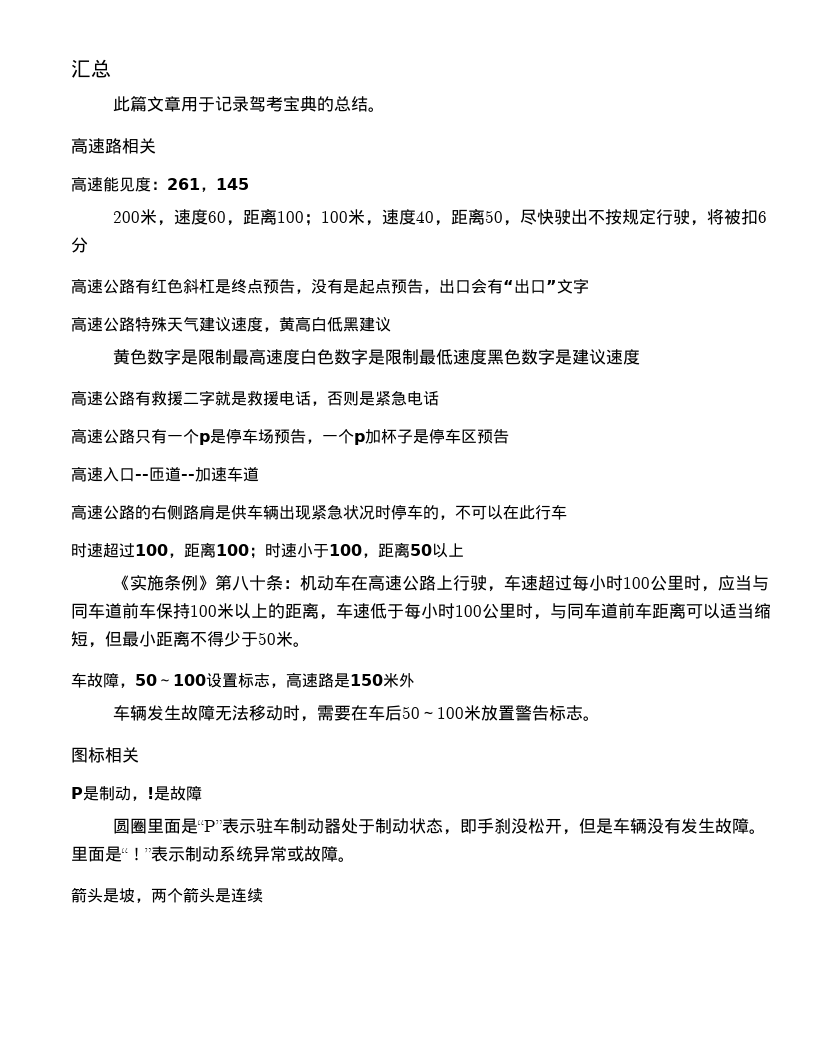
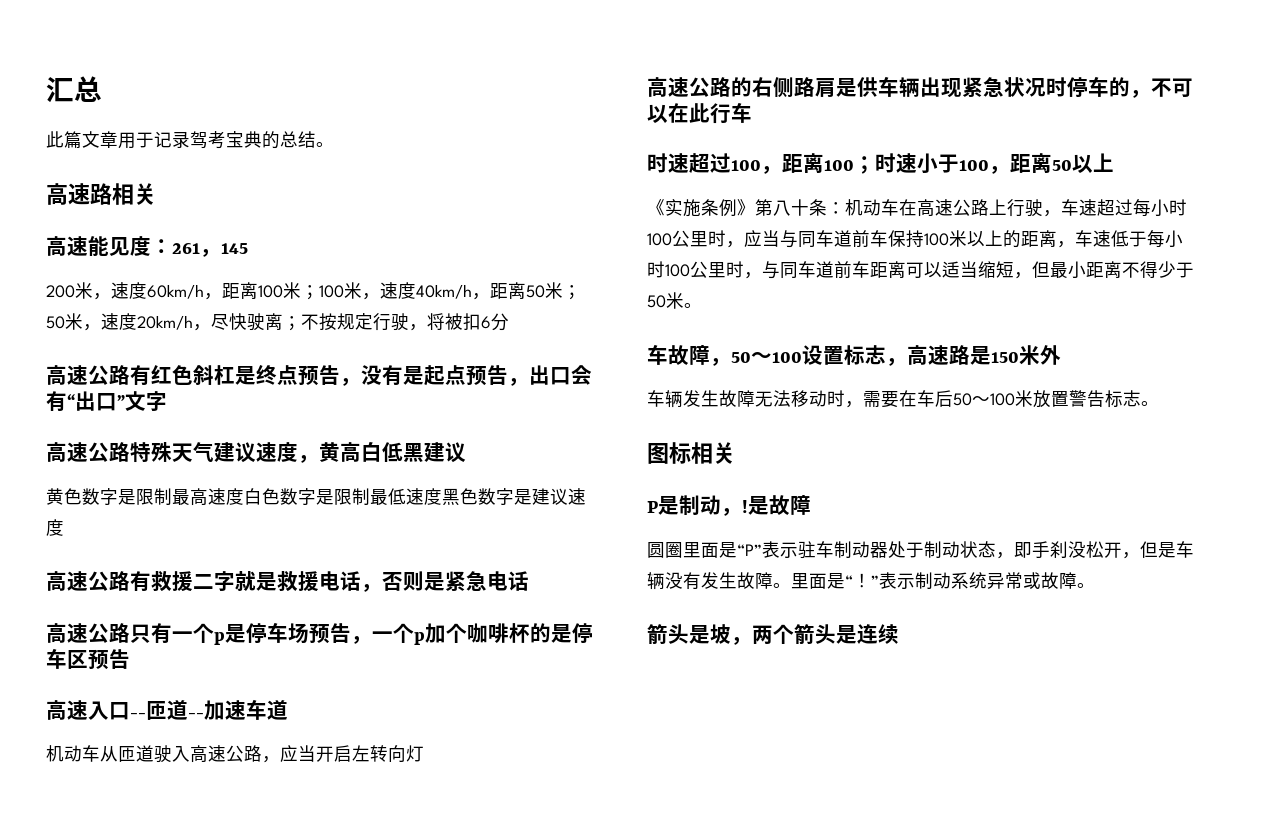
[208,209,305,226] 60，距离100 -> [147,282,301,300] 60km/h，距离100米
[416,209,504,226] 40，距离50 -> [416,282,581,300] [46,313,193,331] 40km/h，距离50米；50米，速度20km/h
[571,209,589,225] 出 -> [265,313,301,331] 离；
[381,429,413,444] 杯子 -> [446,623,551,643] 个咖啡杯的
(259, 474) none -> [46,745,424,763] // 机动车从匝道驶入高速公路，应当开启左转向灯

